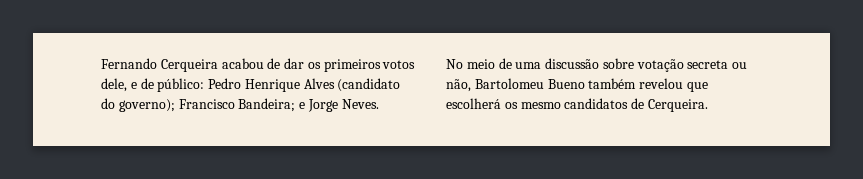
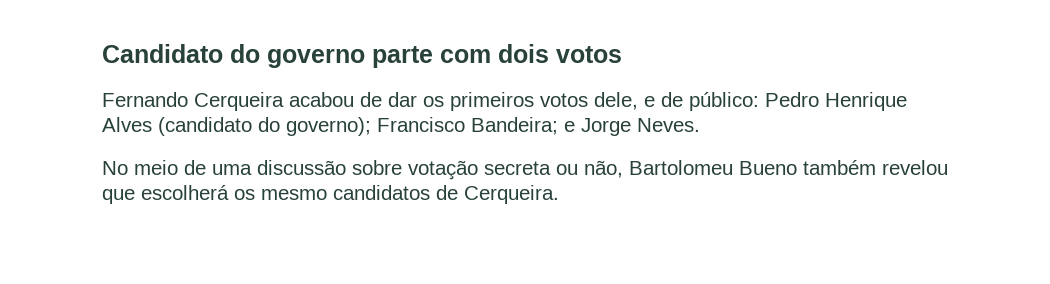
(101, 63) none -> [102,44,622,68] Candidato do governo parte com dois votos //

